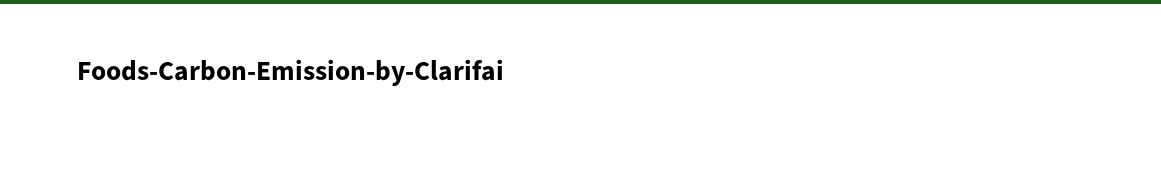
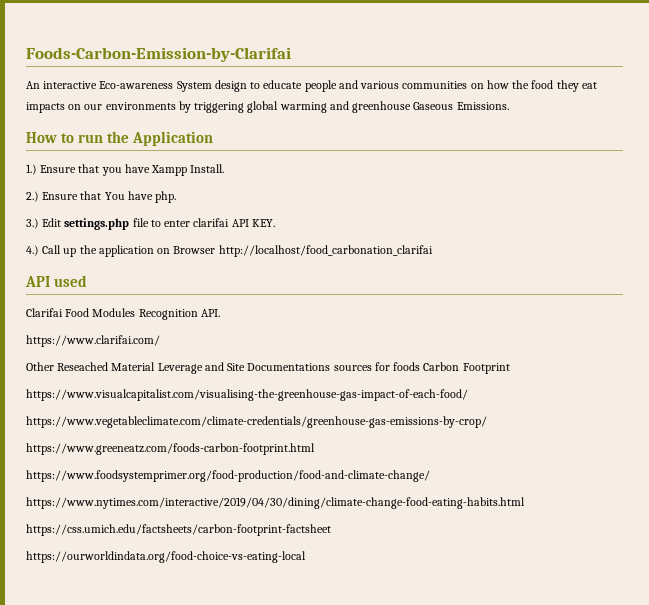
(504, 72) none -> [26,80,597,92] [26,101,509,113] [26,131,214,146] [26,164,225,176] [26,191,177,203] [26,218,275,230] [26,245,433,257] [25,275,88,287] [26,308,220,320] [26,335,160,347] [26,362,510,374] [26,389,468,401] [26,416,487,428] [26,443,315,455] [26,470,430,482] [26,497,525,509] [26,524,331,536] [26,551,306,563] // An interactive Eco-awareness System design to educate people and various communities on how the food they eat impacts on our environments by triggering global warming and greenhouse Gaseous Emissions. // How to run the Application // 1.) Ensure that you have Xampp Install. // 2.) Ensure that You have php. // 3.) Edit settings.php file to enter clarifai API KEY. // 4.) Call up the application on Browser http://localhost/food_carbonation_clarifai // API used // Clarifai Food Modules Recognition API. // https://www.clarifai.com/ // Other Reseached Material Leverage and Site Documentations sources for foods Carbon Footprint // https://www.visualcapitalist.com/visualising-the-greenhouse-gas-impact-of-each-food/ // https://www.vegetableclimate.com/climate-credentials/greenhouse-gas-emissions-by-crop/ // https://www.greeneatz.com/foods-carbon-footprint.html // https://www.foodsystemprimer.org/food-production/food-and-climate-change/ // https://www.nytimes.com/interactive/2019/04/30/dining/climate-change-food-eating-habits.html // https://css.umich.edu/factsheets/carbon-footprint-factsheet // https://ourworldindata.org/food-choice-vs-eating-local

